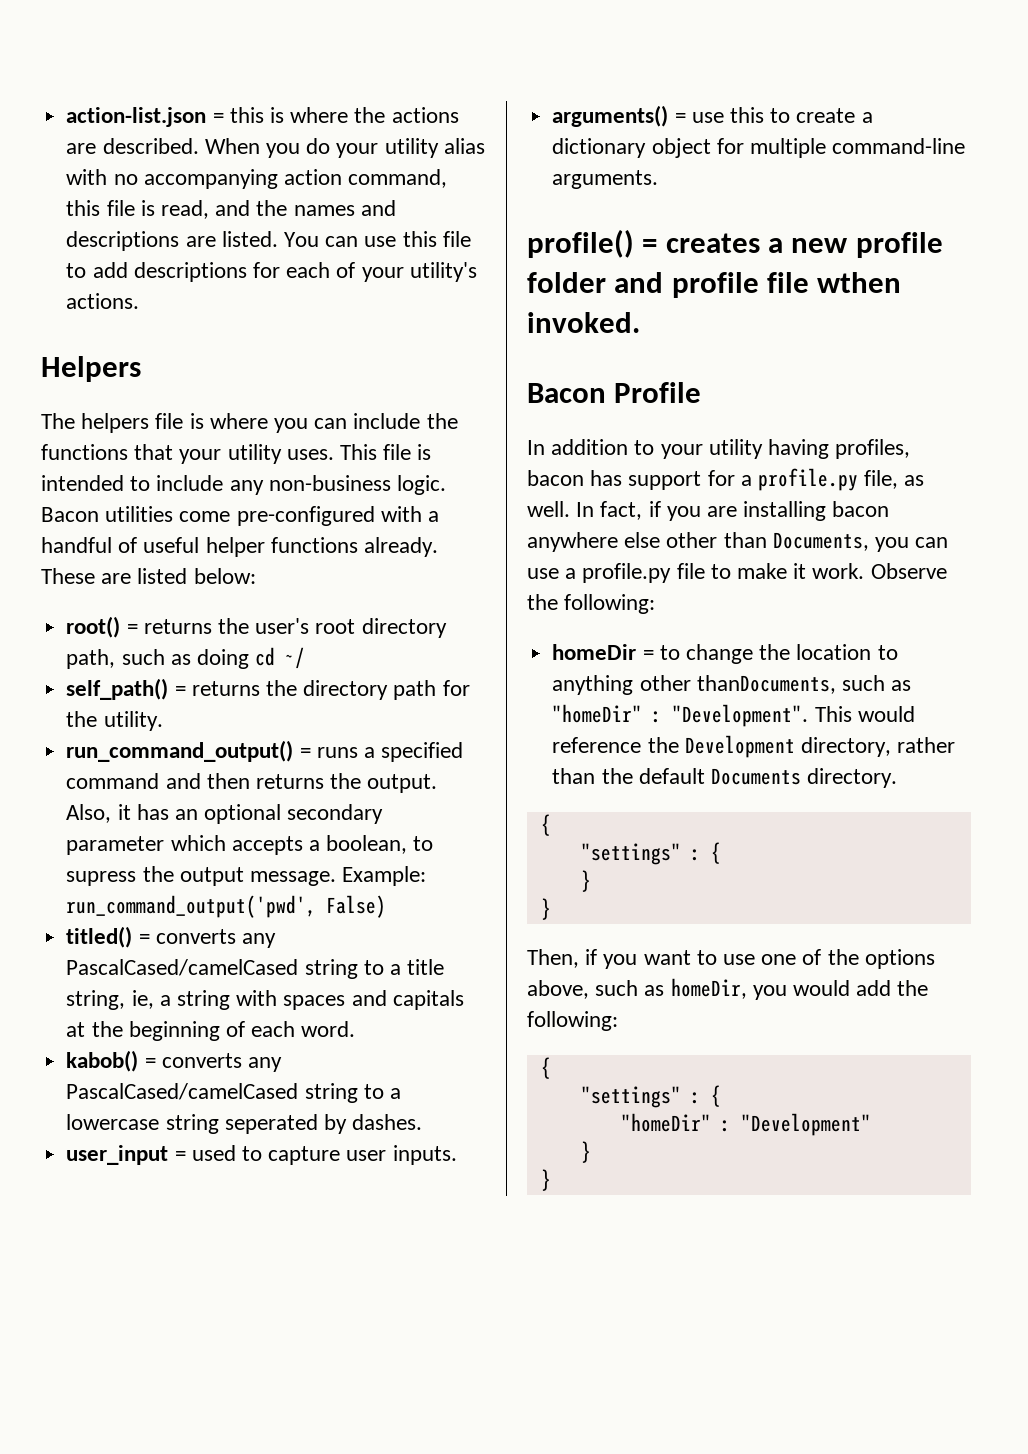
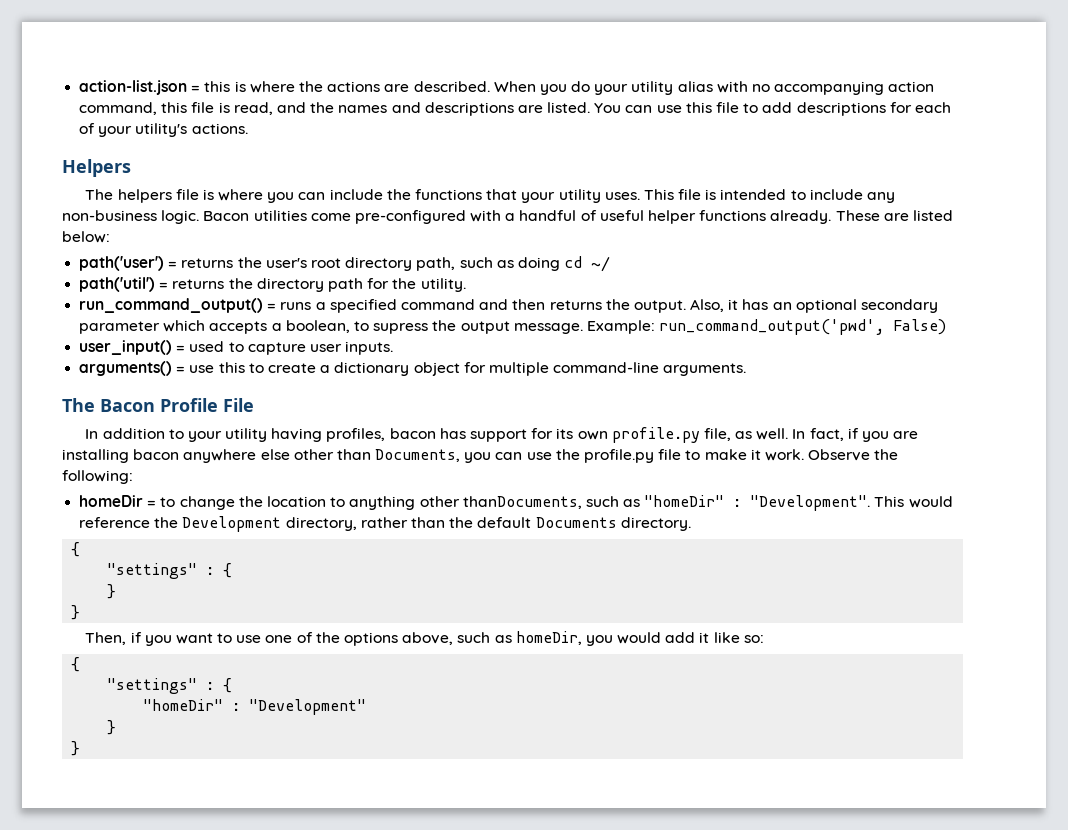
[66,616,121,638] root() -> [79,256,165,271] path('user')
[66,678,169,700] self_path() -> [79,277,156,292] path('util')
[66,926,276,948] [66,959,445,979] [66,990,464,1010] [66,1021,356,1041] [66,1050,282,1072] [66,1083,401,1103] [66,1114,423,1134] [66,1145,169,1165] titled() = converts any PascalCased/camelCased string to a title string, ie, a string with spaces and capitals at the beginning of each word. // kabob() = converts any PascalCased/camelCased string to a lowercase string seperated by dashes. // user_input -> [79,340,173,355] user_input()
[527,229,943,258] [527,272,902,298] [527,312,640,333] profile() = creates a new profile folder and profile file wthen invoked. // -> [62,398,95,412] The
(702, 392) none -> [223,398,254,412] File
[740,475,752,486] a -> [556,428,608,440] its own
[565,568,577,579] a -> [555,449,580,460] the
[897,980,929,996] [527,1011,618,1031] the following: -> [699,632,764,643] it like so:

